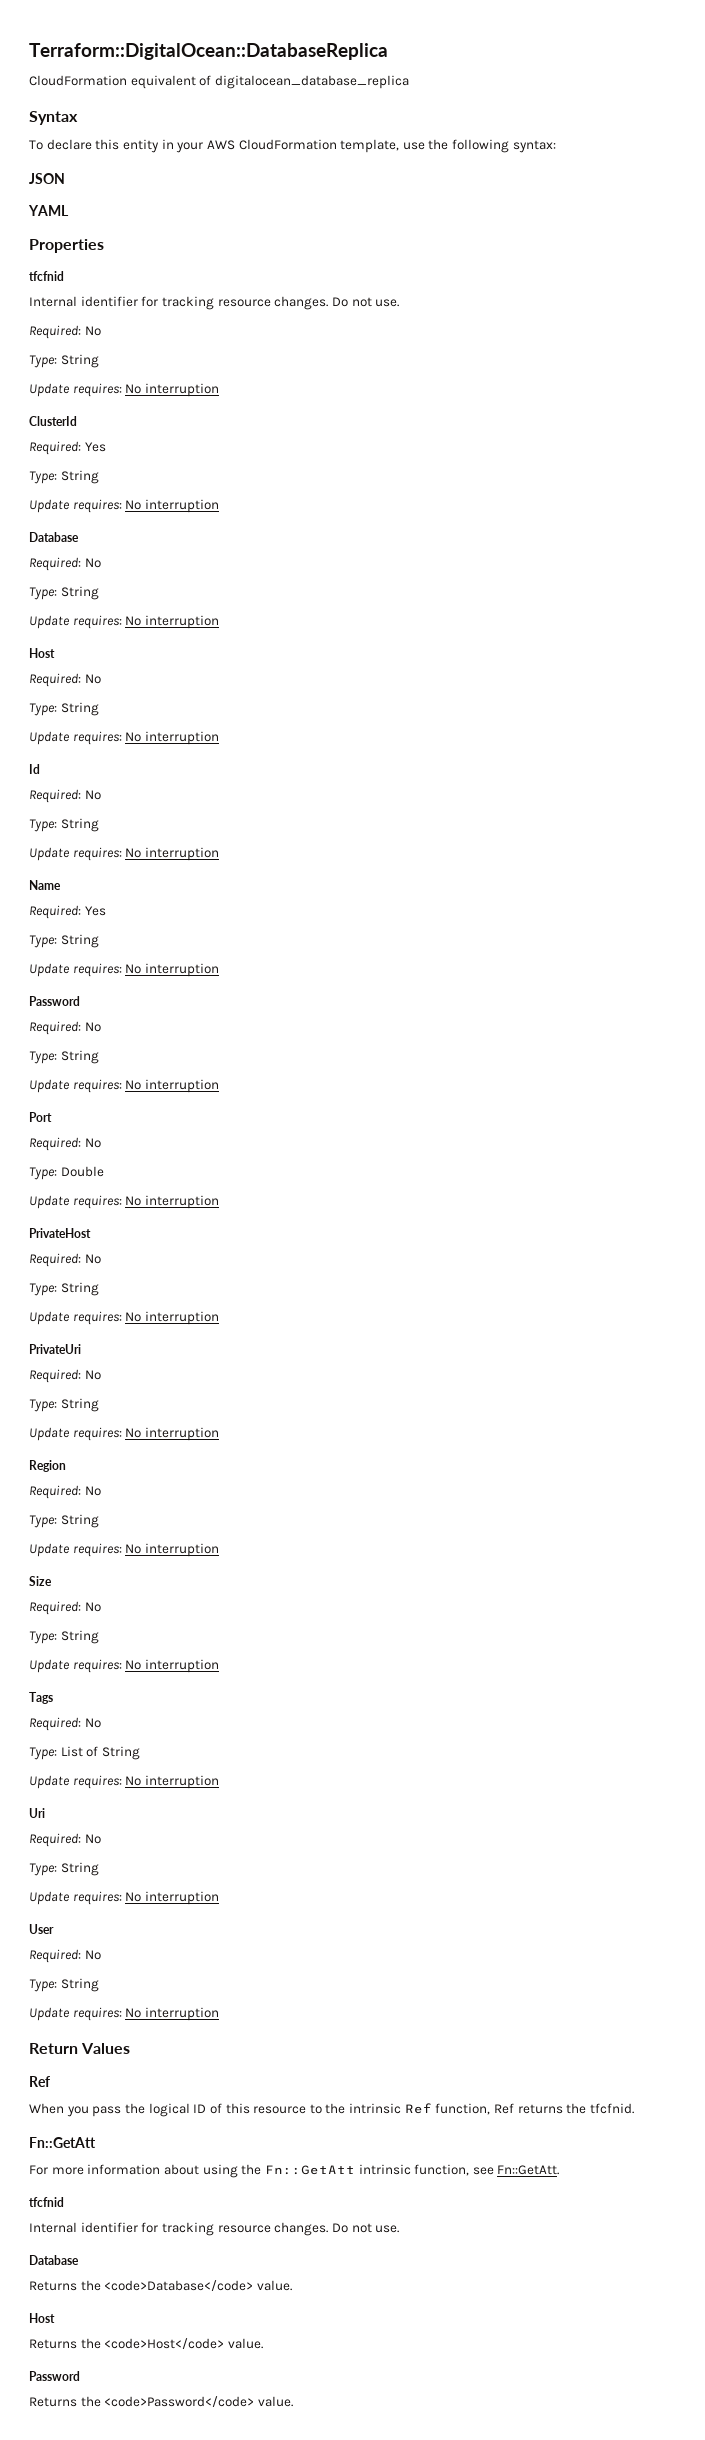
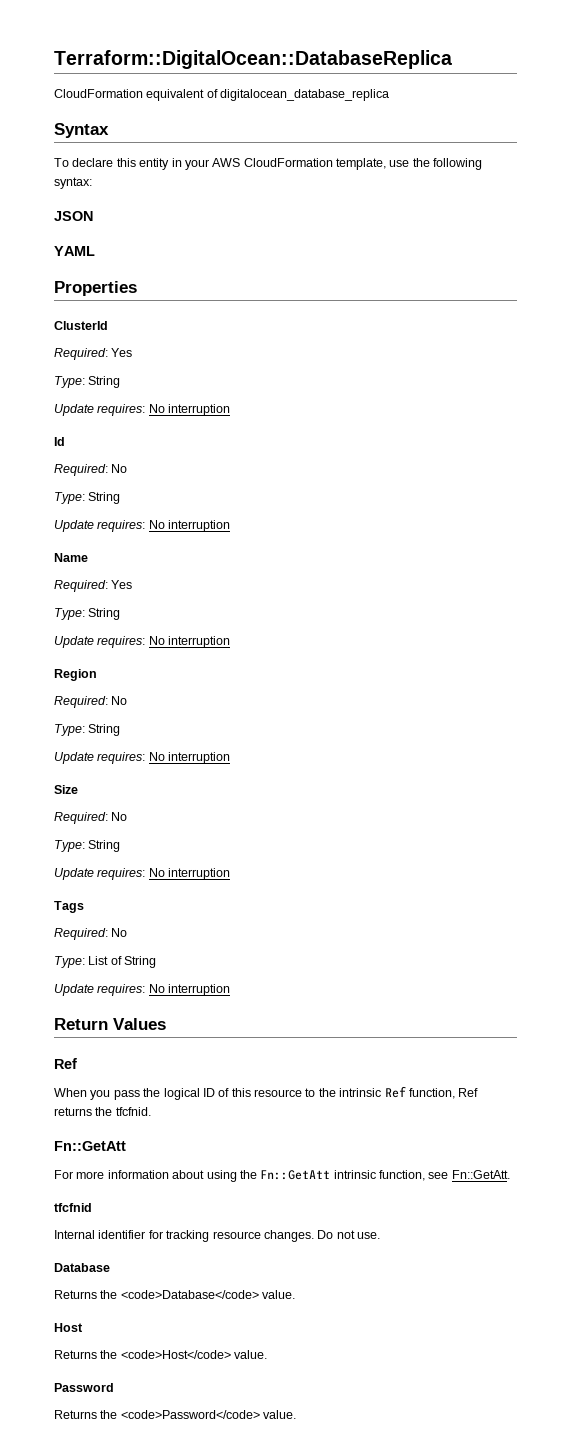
[29,271,64,281] [29,296,400,310] [29,325,101,339] [29,354,99,368] [29,383,219,397] // tfcfnid // Internal identifier for tracking resource changes. Do not use. // Required: No // Type: String // Update requires: No interruption -> (137, 288) none
[29,532,79,542] [29,557,101,571] [29,586,99,600] [29,615,219,629] [29,648,55,658] [29,673,101,687] [29,702,99,716] [29,731,219,745] // Database // Required: No // Type: String // Update requires: No interruption // Host // Required: No // Type: String // Update requires: No interruption -> (231, 410) none
[29,996,80,1006] [29,1021,101,1035] [29,1050,99,1064] [29,1079,219,1093] [29,1112,52,1122] [29,1137,101,1151] [29,1166,104,1180] [29,1195,219,1209] [29,1228,91,1238] [29,1253,101,1267] [29,1282,99,1296] [29,1311,219,1325] [29,1344,81,1354] [29,1369,101,1383] [29,1398,99,1412] [29,1427,219,1441] // Password // Required: No // Type: String // Update requires: No interruption // Port // Required: No // Type: Double // Update requires: No interruption // PrivateHost // Required: No // Type: String // Update requires: No interruption // PrivateUri // Required: No // Type: String // Update requires: No interruption -> (231, 642) none
[29,1808,45,1818] [29,1833,101,1847] [29,1862,99,1876] [29,1891,219,1905] [29,1924,54,1934] [29,1949,101,1963] [29,1978,99,1992] [29,2007,219,2021] // Uri // Required: No // Type: String // Update requires: No interruption // User // Required: No // Type: String // Update requires: No interruption -> (231, 990) none

